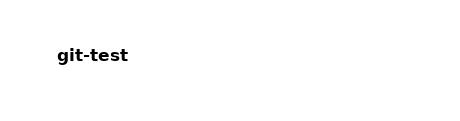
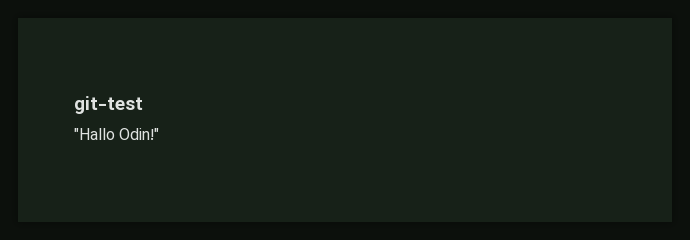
(128, 56) none -> [74,128,160,140] // "Hallo Odin!"

